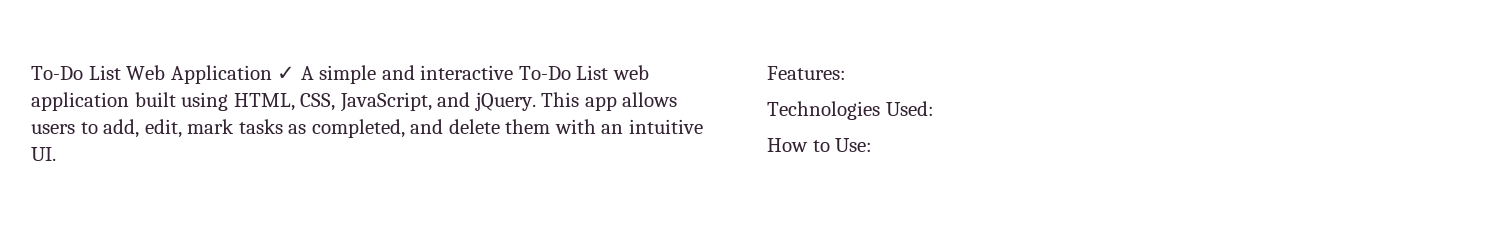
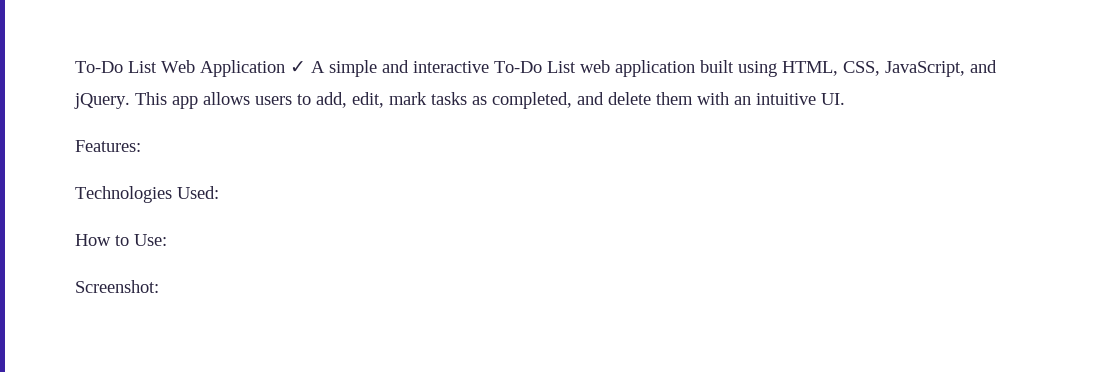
(873, 145) none -> [75,280,159,293] // Screenshot:

